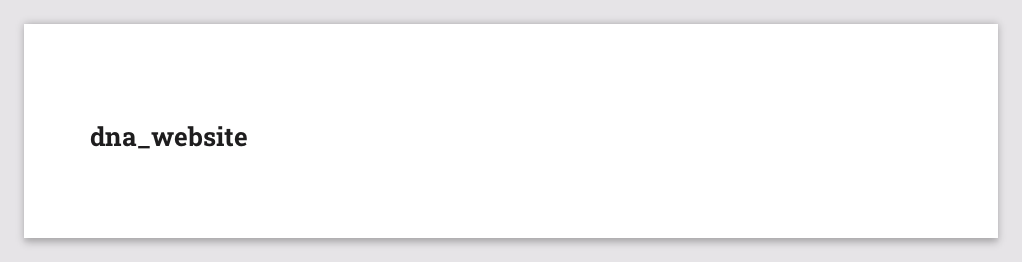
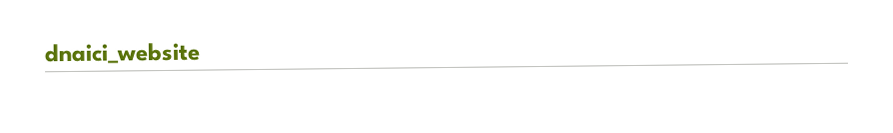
[90,126,248,149] dna_website -> [44,42,200,65] dnaici_website

